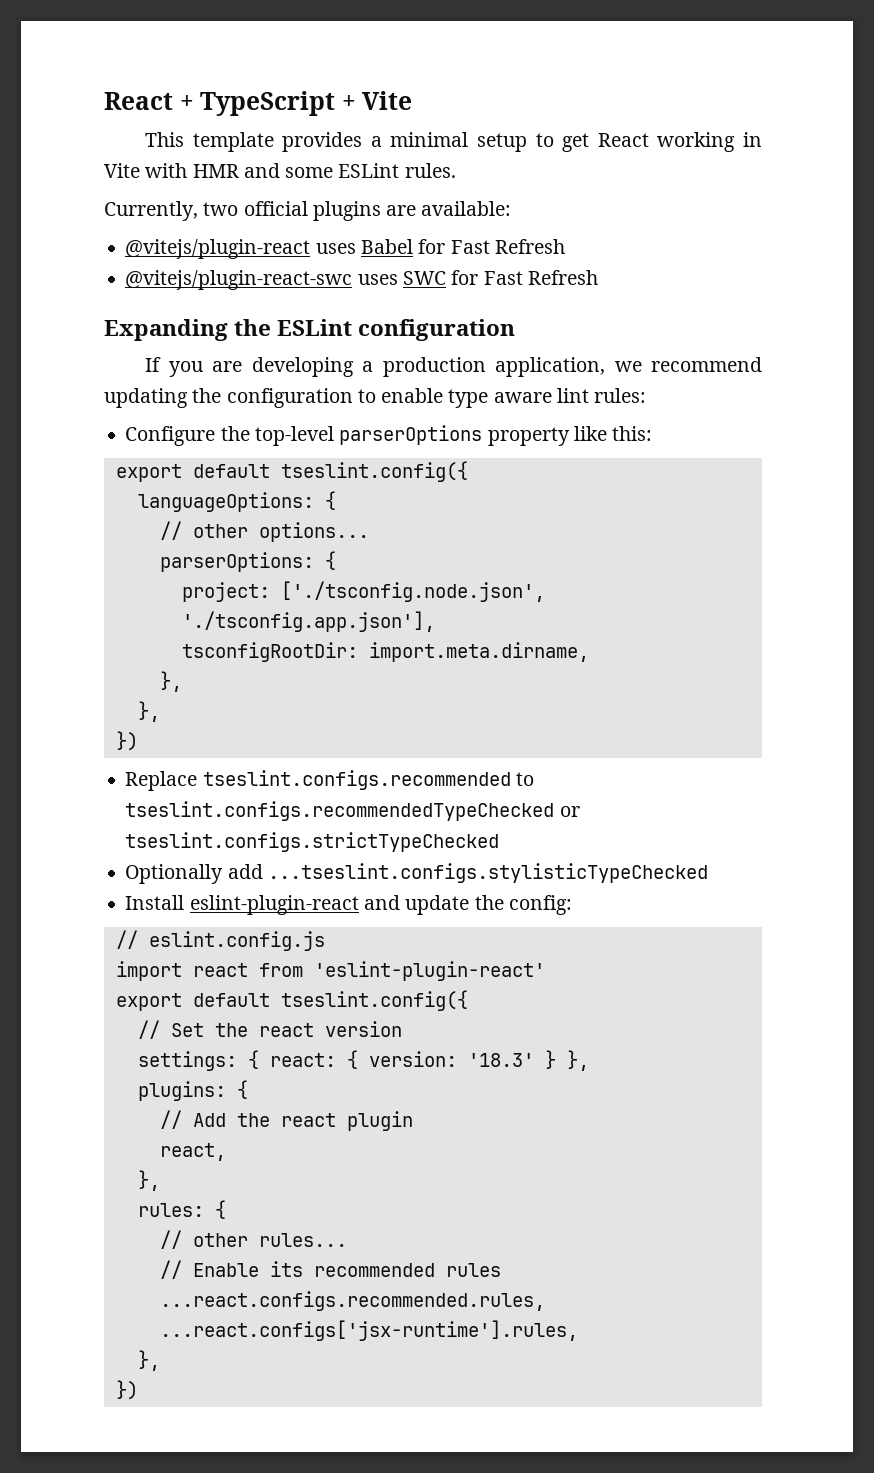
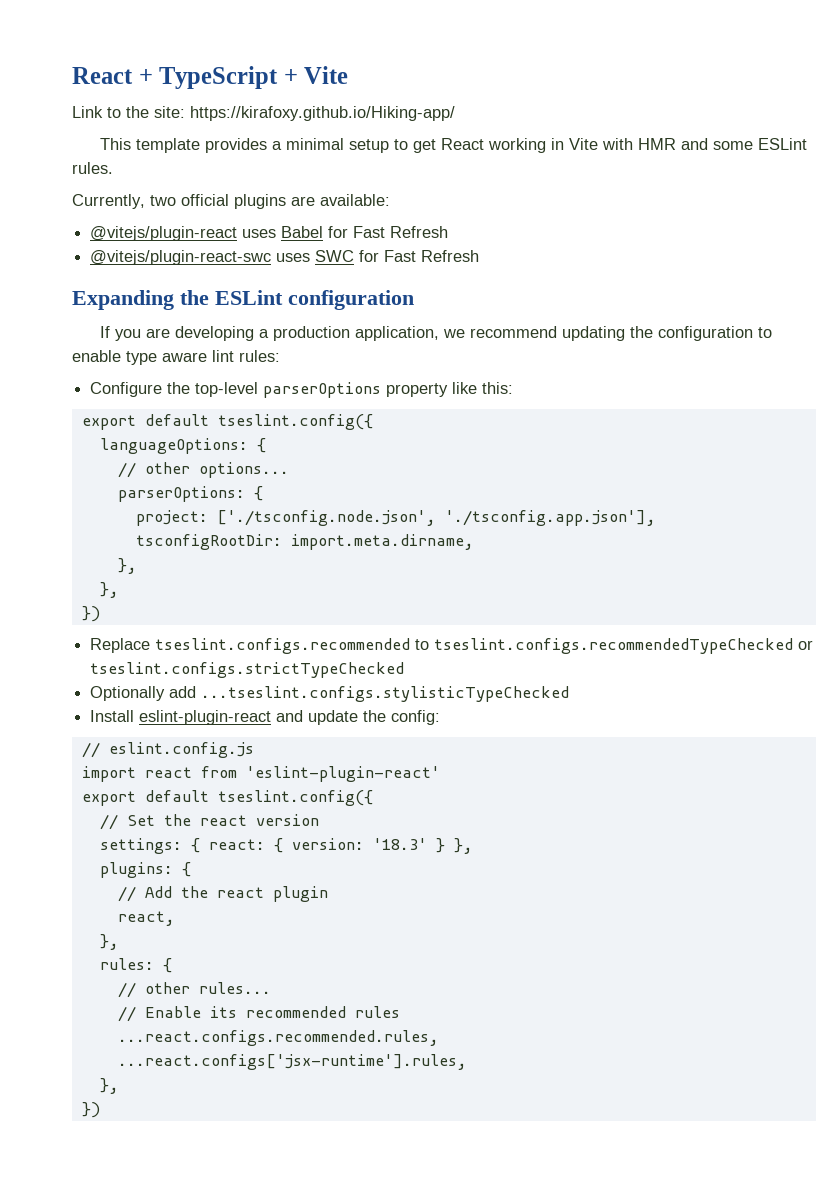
(413, 100) none -> [72,106,455,121] // Link to the site: https://kirafoxy.github.io/Hiking-app/

